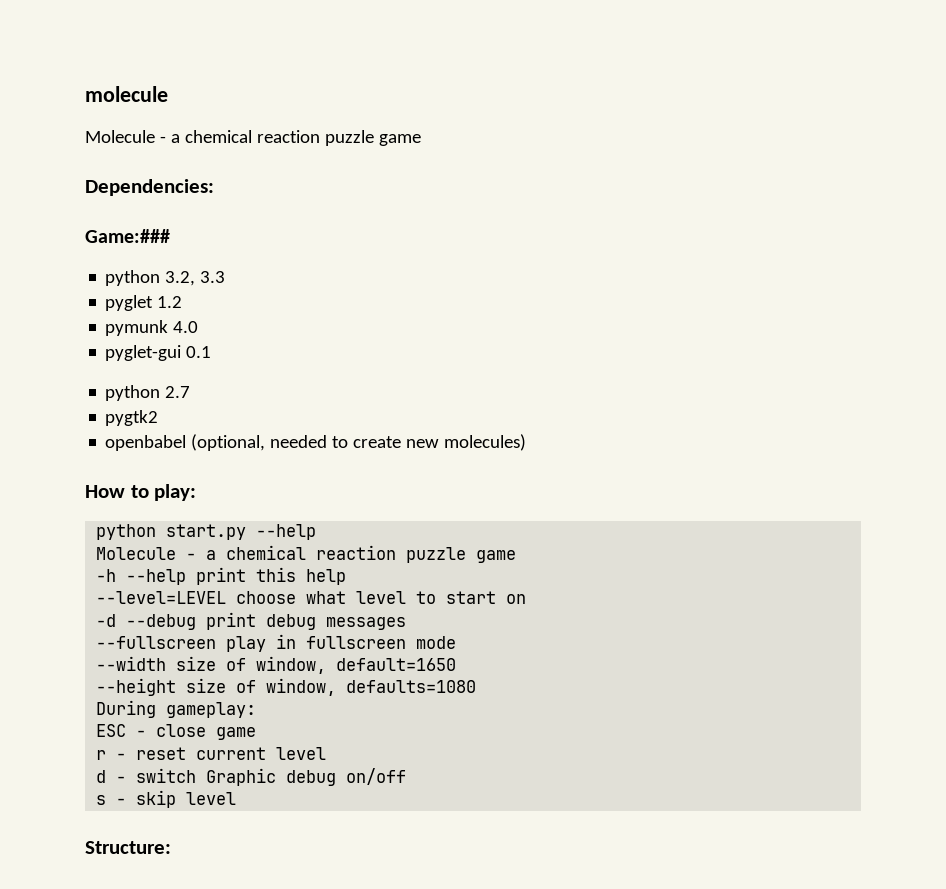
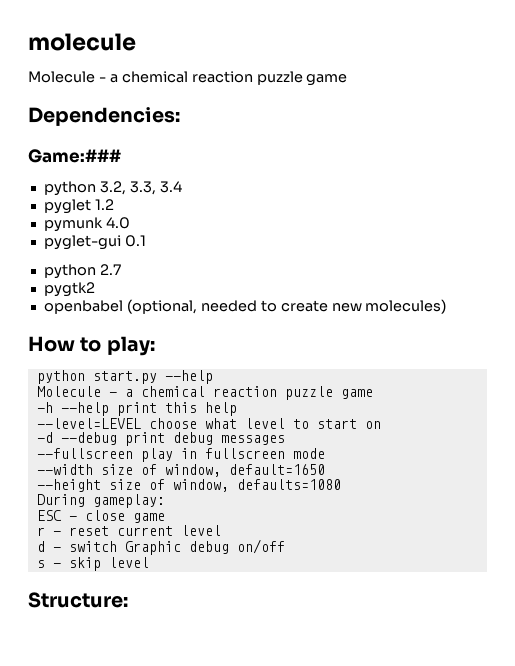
[200,271,226,283] 3.3 -> [129,181,182,195] 3.3, 3.4

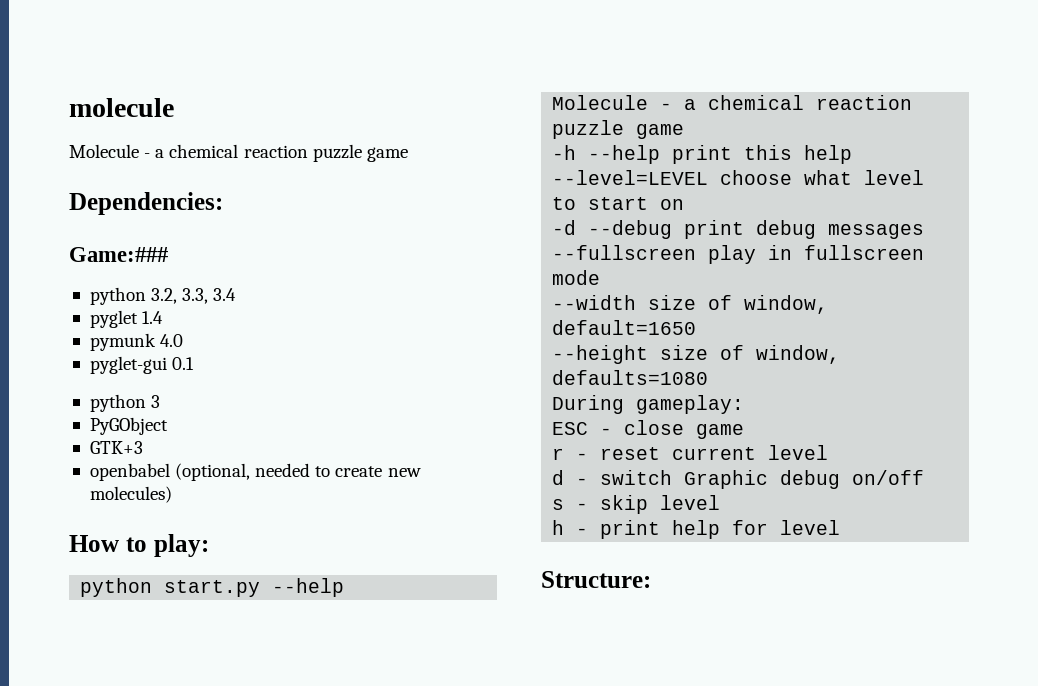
[94,199,114,210] 1.2 -> [142,311,164,324] 1.4
[99,264,121,275] [43,282,95,297] 2.7 // pygtk2 -> [151,395,161,408] [89,417,168,435] [89,441,143,454] 3 // PyGObject // GTK+3
(149, 562) none -> [552,520,841,539] // h - print help for level

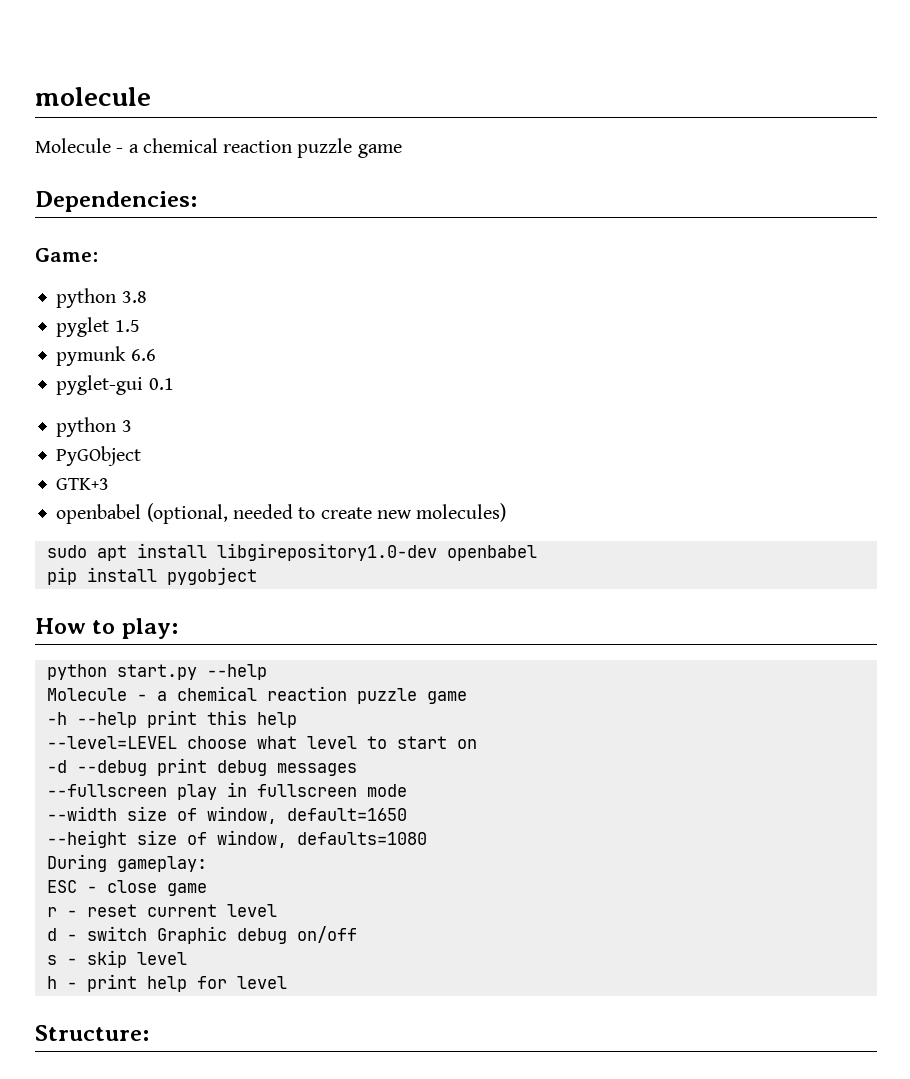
[69,247,168,262] [89,287,237,305] Game:### // python 3.2, 3.3, 3.4 -> [35,248,98,262] [56,288,147,308] Game: // python 3.8
[142,311,164,324] 1.4 -> [114,320,140,332] 1.5
[160,334,184,347] 4.0 -> [130,349,156,361] 6.6
(172, 494) none -> [46,543,537,561] [46,567,257,585] // sudo apt install libgirepository1.0-dev openbabel // pip install pygobject

